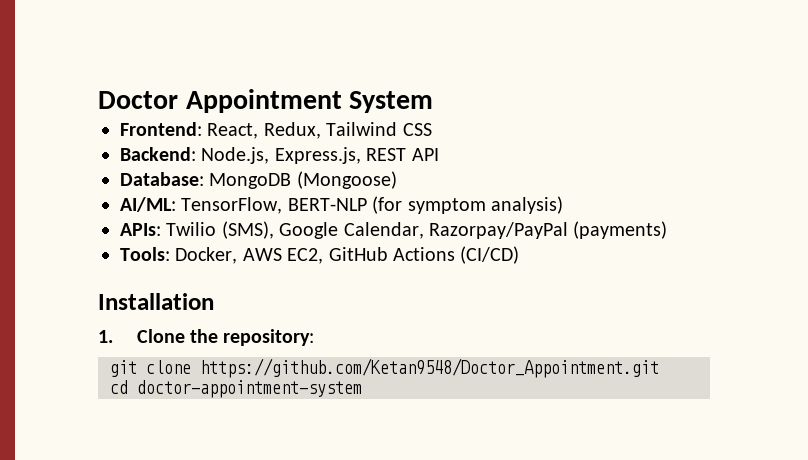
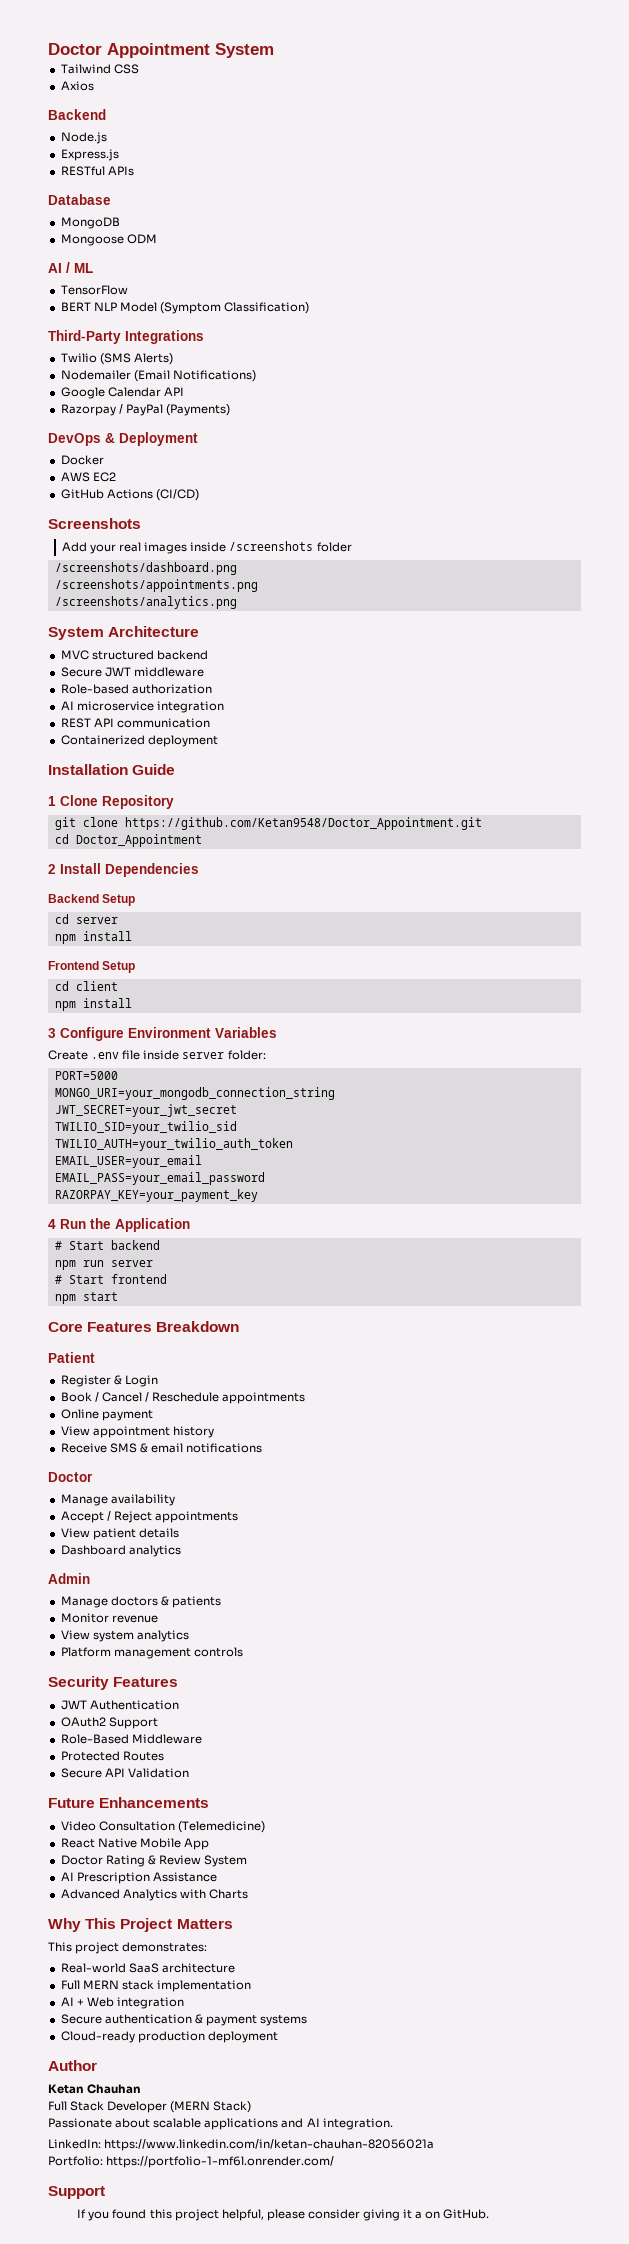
[120,122,321,139] Frontend: React, Redux, -> (274, 50) none
[120,147,439,164] [120,171,397,189] [120,196,563,214] [120,221,668,239] [120,246,520,264] [98,293,214,310] [98,329,315,346] [110,358,659,378] [110,380,362,398] Backend: Node.js, Express.js, REST API // Database: MongoDB (Mongoose) // AI/ML: TensorFlow, BERT-NLP (for symptom analysis) // APIs: Twilio (SMS), Google Calendar, Razorpay/PayPal (payments) // Tools: Docker, AWS EC2, GitHub Actions (CI/CD) // Installation // 1. Clone the repository: // git clone https://github.com/Ketan9548/Doctor_Appointment.git // cd doctor-appointment-system -> [60,81,94,91] [48,109,106,120] [60,132,107,144] [60,149,119,161] [60,166,134,176] [48,194,111,205] [60,217,120,229] [60,234,157,246] [48,262,93,273] [60,285,128,295] [60,302,310,314] [48,330,204,344] [60,353,173,365] [60,370,256,382] [60,387,184,399] [60,404,230,416] [48,432,198,446] [60,455,104,465] [60,472,116,482] [60,489,199,501] [48,518,141,529] [61,541,352,554] [54,562,237,575] [54,579,258,592] [54,596,237,609] [48,626,200,640] [60,650,208,660] [60,667,204,677] [60,684,212,694] [60,701,224,713] [60,718,210,728] [60,735,218,747] [48,764,176,775] [48,795,174,809] [54,817,482,830] [54,834,202,847] [48,863,199,877] [48,894,136,906] [54,914,118,924] [54,931,132,944] [48,961,136,973] [54,981,118,991] [54,998,132,1011] [48,1027,277,1041] [48,1050,266,1060] [54,1071,118,1080] [54,1087,335,1100] [54,1104,237,1117] [54,1121,237,1134] [54,1138,293,1151] [54,1155,202,1168] [54,1172,265,1185] [54,1189,258,1202] [48,1218,190,1232] [54,1240,160,1250] [54,1260,153,1270] [54,1274,167,1284] [54,1292,118,1304] [48,1321,240,1332] [48,1352,95,1363] [60,1375,158,1387] [60,1392,306,1404] [60,1409,153,1421] [60,1426,214,1438] [60,1443,263,1453] [48,1472,93,1482] [60,1494,175,1506] [60,1511,238,1523] [60,1528,179,1540] [60,1545,181,1557] [48,1573,90,1584] [60,1596,221,1608] [60,1613,158,1623] [60,1630,189,1642] [60,1647,243,1659] [48,1676,179,1690] [60,1700,179,1710] [60,1717,158,1729] [60,1734,202,1744] [60,1751,164,1761] [60,1768,189,1778] [48,1797,210,1808] [60,1821,265,1833] [60,1838,209,1850] [60,1855,248,1867] [60,1872,217,1884] [60,1889,248,1901] [48,1918,233,1932] [48,1942,208,1954] [60,1963,235,1973] [60,1980,251,1992] [60,1997,184,2009] [60,2014,308,2026] [60,2031,278,2043] [48,2060,97,2071] [48,2084,142,2094] [48,2101,252,2113] [48,2118,393,2130] [48,2139,435,2151] [48,2156,335,2168] [48,2186,105,2199] [77,2209,490,2221] Axios // Backend // Node.js // Express.js // RESTful APIs // Database // MongoDB // Mongoose ODM // AI / ML // TensorFlow // BERT NLP Model (Symptom Classification) // Third-Party Integrations // Twilio (SMS Alerts) // Nodemailer (Email Notifications) // Google Calendar API // Razorpay / PayPal (Payments) // DevOps & Deployment // Docker // AWS EC2 // GitHub Actions (CI/CD) // Screenshots // Add your real images inside /screenshots folder // /screenshots/dashboard.png // /screenshots/appointments.png // /screenshots/analytics.png // System Architecture // MVC structured backend // Secure JWT middleware // Role-based authorization // AI microservice integration // REST API communication // Containerized deployment // Installation Guide // 1 Clone Repository // git clone https://github.com/Ketan9548/Doctor_Appointment.git // cd Doctor_Appointment // 2 Install Dependencies // Backend Setup // cd server // npm install // Frontend Setup // cd client // npm install // 3 Configure Environment Variables // Create .env file inside server folder: // PORT=5000 // MONGO_URI=your_mongodb_connection_string // JWT_SECRET=your_jwt_secret // TWILIO_SID=your_twilio_sid // TWILIO_AUTH=your_twilio_auth_token // EMAIL_USER=your_email // EMAIL_PASS=your_email_password // RAZORPAY_KEY=your_payment_key // 4 Run the Application // # Start backend // npm run server // # Start frontend // npm start // Core Features Breakdown // Patient // Register & Login // Book / Cancel / Reschedule appointments // Online payment // View appointment history // Receive SMS & email notifications // Doctor // Manage availability // Accept / Reject appointments // View patient details // Dashboard analytics // Admin // Manage doctors & patients // Monitor revenue // View system analytics // Platform management controls // Security Features // JWT Authentication // OAuth2 Support // Role-Based Middleware // Protected Routes // Secure API Validation // Future Enhancements // Video Consultation (Telemedicine) // React Native Mobile App // Doctor Rating & Review System // AI Prescription Assistance // Advanced Analytics with Charts // Why This Project Matters // This project demonstrates: // Real-world SaaS architecture // Full MERN stack implementation // AI + Web integration // Secure authentication & payment systems // Cloud-ready production deployment // Author // Ketan Chauhan // Full Stack Developer (MERN Stack) // Passionate about scalable applications and AI integration. // LinkedIn: https://www.linkedin.com/in/ketan-chauhan-82056021a // Portfolio: https://portfolio-1-mf6l.onrender.com/ // Support // If you found this project helpful, please consider giving it a on GitHub.

